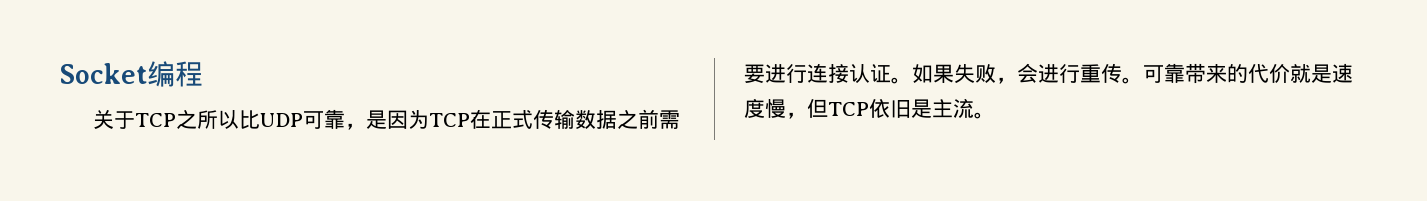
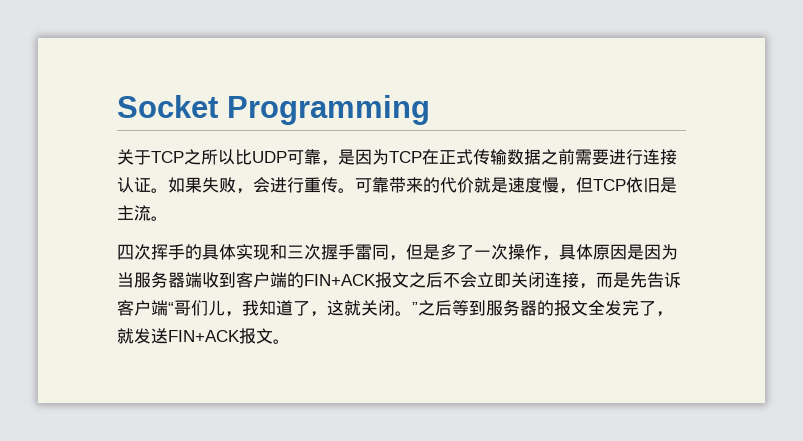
[147,61,203,87] 编程 -> [227,95,430,125] Programming
(995, 115) none -> [117,244,678,261] [117,272,681,289] [117,300,673,317] [117,328,290,344] // 四次挥手的具体实现和三次握手雷同，但是多了一次操作，具体原因是因为当服务器端收到客户端的FIN+ACK报文之后不会立即关闭连接，而是先告诉客户端“哥们儿，我知道了，这就关闭。”之后等到服务器的报文全发完了，就发送FIN+ACK报文。

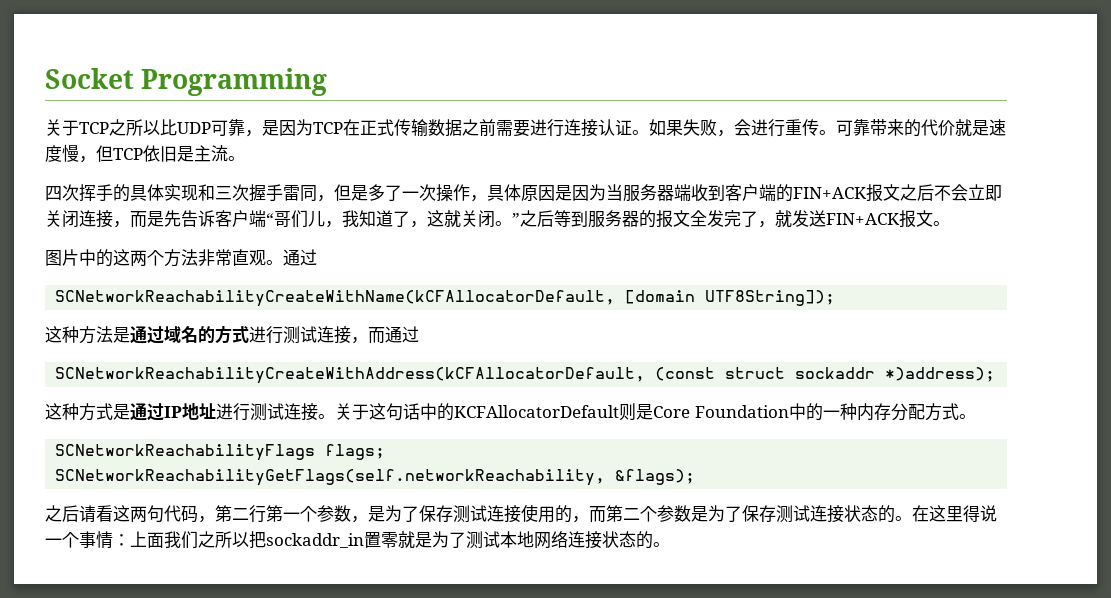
(290, 341) none -> [45,249,317,267] [55,290,836,307] [45,325,419,344] [55,367,996,384] [45,403,976,421] [55,444,386,461] [55,469,696,486] [45,504,997,523] [45,531,670,549] // 图片中的这两个方法非常直观。通过 // SCNetworkReachabilityCreateWithName(kCFAllocatorDefault, [domain UTF8String]); // 这种方法是通过域名的方式进行测试连接，而通过 // SCNetworkReachabilityCreateWithAddress(kCFAllocatorDefault, (const struct sockaddr *)address); // 这种方式是通过IP地址进行测试连接。关于这句话中的KCFAllocatorDefault则是Core Foundation中的一种内存分配方式。 // SCNetworkReachabilityFlags flags; // SCNetworkReachabilityGetFlags(self.networkReachability, &flags); // 之后请看这两句代码，第二行第一个参数，是为了保存测试连接使用的，而第二个参数是为了保存测试连接状态的。在这里得说一个事情：上面我们之所以把sockaddr_in置零就是为了测试本地网络连接状态的。

